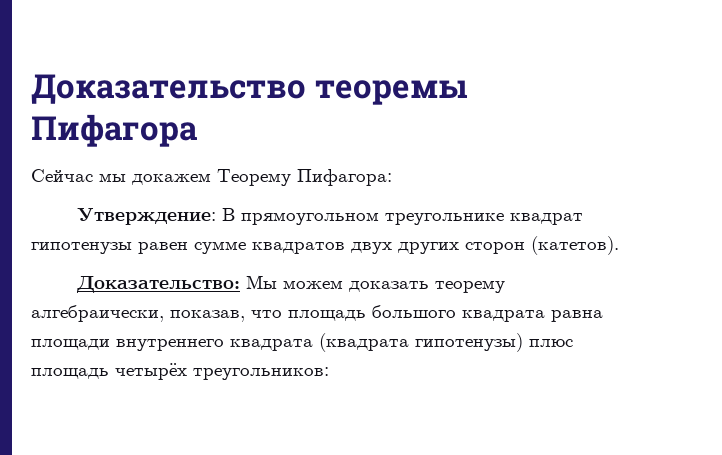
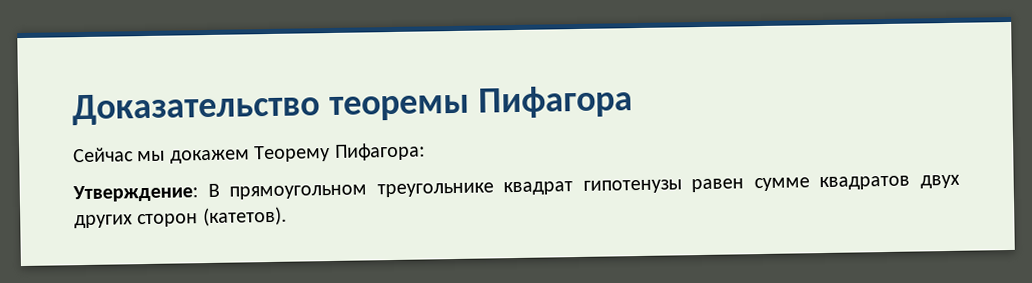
[75,275,505,293] [31,305,603,322] [31,333,573,352] [31,363,329,380] // Доказательство: Мы можем доказать теорему алгебраически, показав, что площадь большого квадрата равна площади внутреннего квадрата (квадрата гипотенузы) плюс площадь четырёх треугольников: -> (287, 216) none

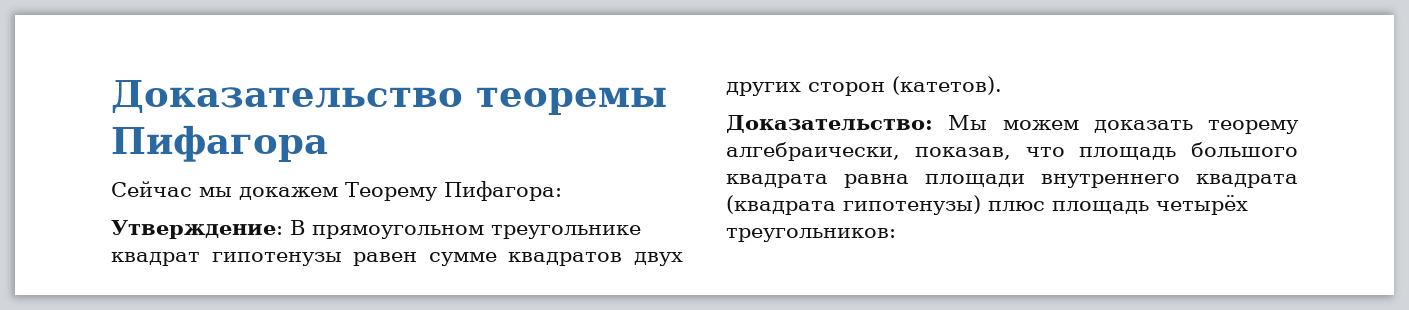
(287, 216) none -> [726,115,1299,134] [726,142,1298,161] [726,174,1298,188] [726,195,1248,215] [726,228,896,242] // Доказательство: Мы можем доказать теорему алгебраически, показав, что площадь большого квадрата равна площади внутреннего квадрата (квадрата гипотенузы) плюс площадь четырёх треугольников:

